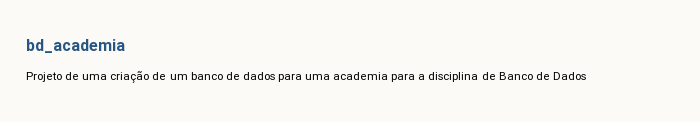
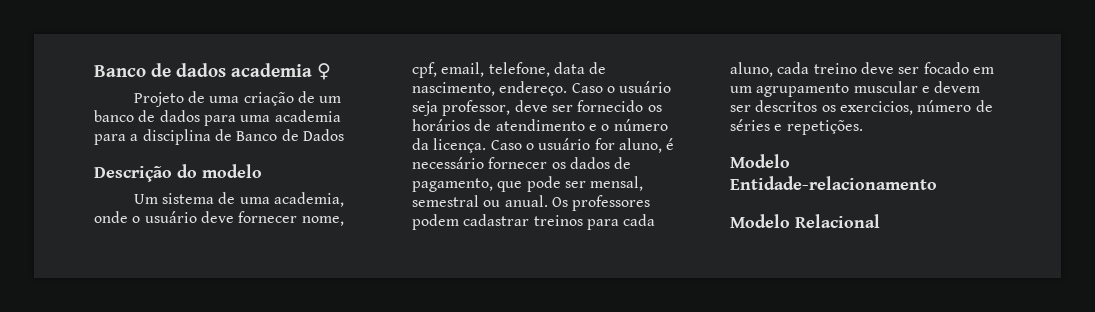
[26,39,125,53] bd_academia -> [94,63,331,80] Banco de dados academia ♀
(586, 76) none -> [94,164,262,182] [133,192,345,207] [94,211,344,226] [412,62,607,78] [412,81,672,96] [412,100,662,116] [412,119,668,131] [412,138,675,153] [412,157,632,169] [412,176,644,192] [412,195,651,211] [412,214,656,230] [730,62,994,77] [730,81,981,97] [730,100,993,115] [730,119,863,135] [730,154,790,168] [730,176,937,190] [730,214,880,228] // Descrição do modelo // Um sistema de uma academia, onde o usuário deve fornecer nome, cpf, email, telefone, data de nascimento, endereço. Caso o usuário seja professor, deve ser fornecido os horários de atendimento e o número da licença. Caso o usuário for aluno, é necessário fornecer os dados de pagamento, que pode ser mensal, semestral ou anual. Os professores podem cadastrar treinos para cada aluno, cada treino deve ser focado em um agrupamento muscular e devem ser descritos os exercicios, número de séries e repetições. // Modelo Entidade-relacionamento // Modelo Relacional

